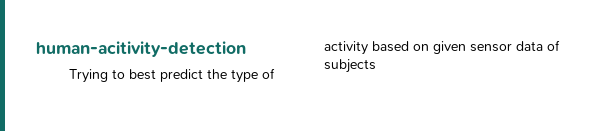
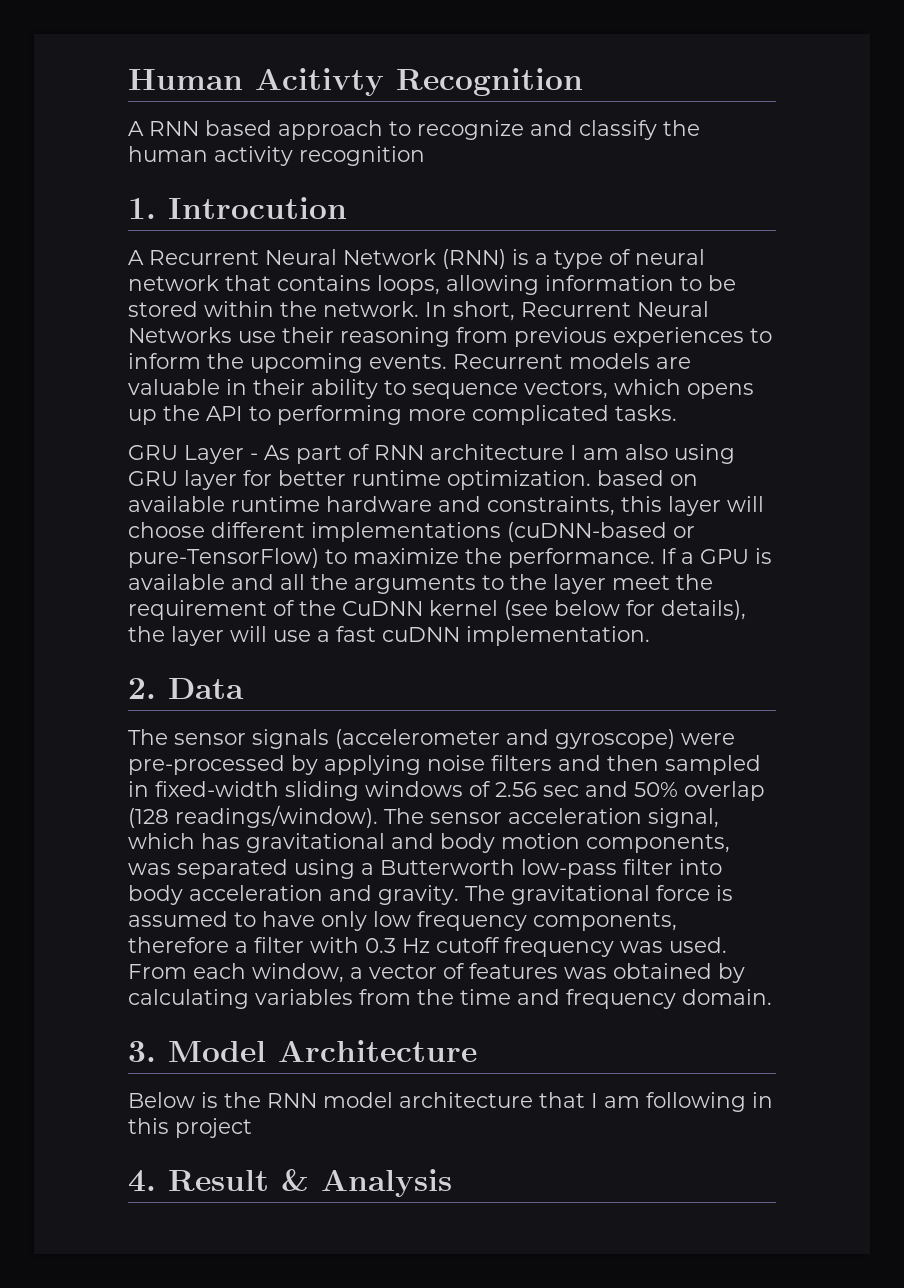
[36,41,246,57] [69,68,276,83] [324,40,560,55] [324,59,376,73] human-acitivity-detection // Trying to best predict the type of activity based on given sensor data of subjects -> [128,68,583,96] [128,120,700,140] [128,146,425,166] [128,197,347,219] [128,249,705,269] [128,275,736,295] [128,301,709,321] [128,327,772,347] [128,353,691,373] [128,379,754,399] [128,405,677,425] [128,444,735,464] [128,470,698,490] [128,496,764,516] [128,522,695,542] [128,548,772,568] [128,574,713,594] [128,600,746,620] [128,626,650,646] [128,678,244,699] [128,729,735,749] [128,755,761,775] [128,781,765,801] [128,805,719,828] [128,833,730,853] [128,859,722,879] [128,885,733,905] [128,911,677,931] [128,937,727,957] [128,963,745,983] [128,989,772,1009] [128,1040,477,1062] [128,1092,773,1112] [128,1118,252,1138] [128,1169,452,1197] Human Acitivty Recognition // A RNN based approach to recognize and classify the human activity recognition // 1. Introcution // A Recurrent Neural Network (RNN) is a type of neural network that contains loops, allowing information to be stored within the network. In short, Recurrent Neural Networks use their reasoning from previous experiences to inform the upcoming events. Recurrent models are valuable in their ability to sequence vectors, which opens up the API to performing more complicated tasks. // GRU Layer - As part of RNN architecture I am also using GRU layer for better runtime optimization. based on available runtime hardware and constraints, this layer will choose different implementations (cuDNN-based or pure-TensorFlow) to maximize the performance. If a GPU is available and all the arguments to the layer meet the requirement of the CuDNN kernel (see below for details), the layer will use a fast cuDNN implementation. // 2. Data // The sensor signals (accelerometer and gyroscope) were pre-processed by applying noise filters and then sampled in fixed-width sliding windows of 2.56 sec and 50% overlap (128 readings/window). The sensor acceleration signal, which has gravitational and body motion components, was separated using a Butterworth low-pass filter into body acceleration and gravity. The gravitational force is assumed to have only low frequency components, therefore a filter with 0.3 Hz cutoff frequency was used. From each window, a vector of features was obtained by calculating variables from the time and frequency domain. // 3. Model Architecture // Below is the RNN model architecture that I am following in this project // 4. Result & Analysis

